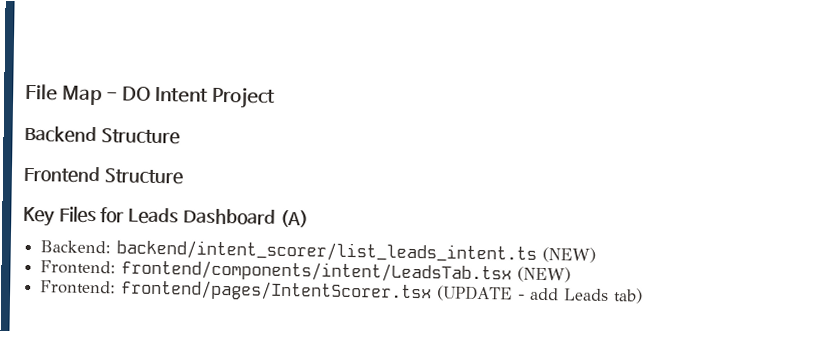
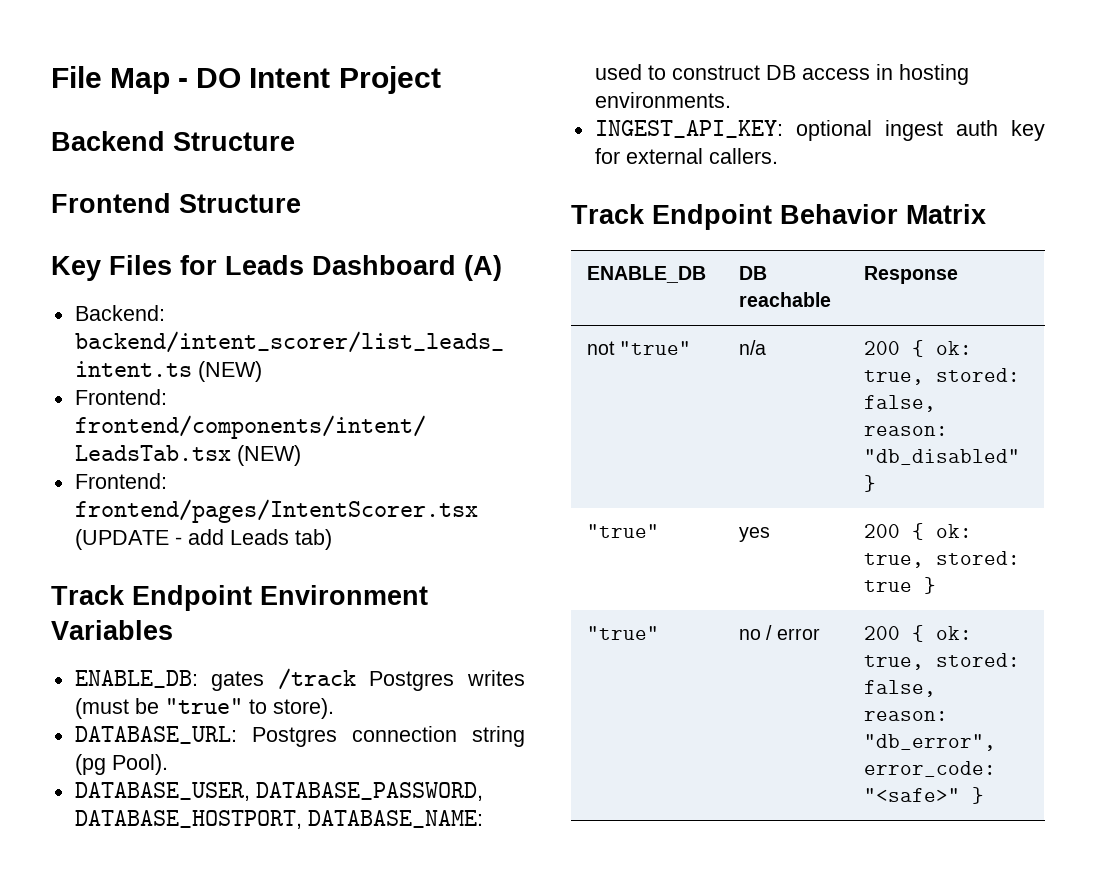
(644, 296) none -> [51,585,428,611] [51,620,173,640] [74,668,525,691] [74,698,334,719] [74,726,525,747] [74,754,168,775] [74,782,483,801] [74,810,483,829] [594,64,969,85] [594,92,731,108] [594,120,1045,141] [594,148,778,164] [571,204,986,230] [587,266,707,283] [739,266,768,280] [739,292,832,307] [864,266,959,284] [587,341,692,355] [739,340,767,355] [864,340,973,357] [864,368,1021,385] [864,395,937,412] [864,426,949,436] [864,449,1021,465] [864,475,877,492] [587,524,660,538] [739,527,771,542] [864,523,973,540] [864,551,1021,568] [864,577,937,594] [587,626,660,640] [739,625,820,640] [864,625,973,642] [864,653,1021,670] [864,680,937,697] [864,711,949,721] [864,734,997,751] [864,761,997,777] [864,787,985,804] // Track Endpoint Environment Variables // ENABLE_DB: gates /track Postgres writes (must be "true" to store). // DATABASE_URL: Postgres connection string (pg Pool). // DATABASE_USER, DATABASE_PASSWORD, DATABASE_HOSTPORT, DATABASE_NAME: used to construct DB access in hosting environments. // INGEST_API_KEY: optional ingest auth key for external callers. // Track Endpoint Behavior Matrix // ENABLE_DB | DB reachable | Response // not "true" | n/a | 200 { ok: true, stored: false, reason: "db_disabled" } // "true" | yes | 200 { ok: true, stored: true } // "true" | no / error | 200 { ok: true, stored: false, reason: "db_error", error_code: "<safe>" }

